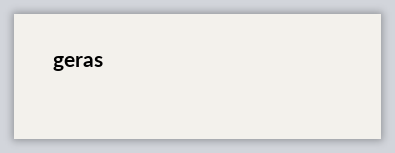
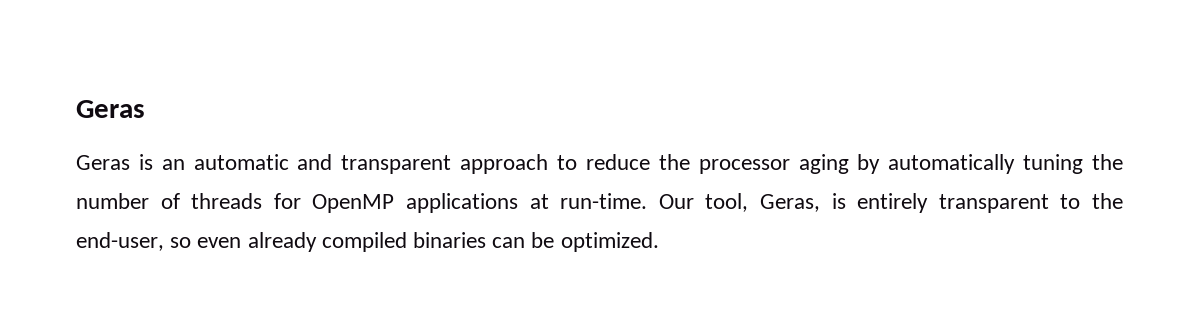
[53,56,103,71] geras -> [76,100,145,118] [76,154,1123,174] [76,193,1124,213] [76,232,659,252] Geras // Geras is an automatic and transparent approach to reduce the processor aging by automatically tuning the number of threads for OpenMP applications at run-time. Our tool, Geras, is entirely transparent to the end-user, so even already compiled binaries can be optimized.

